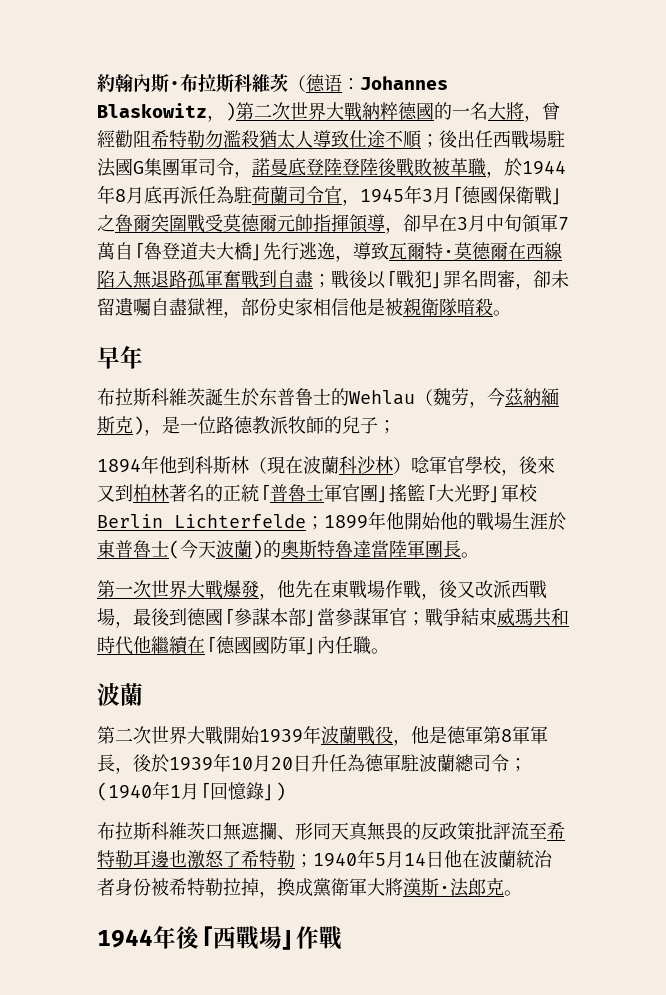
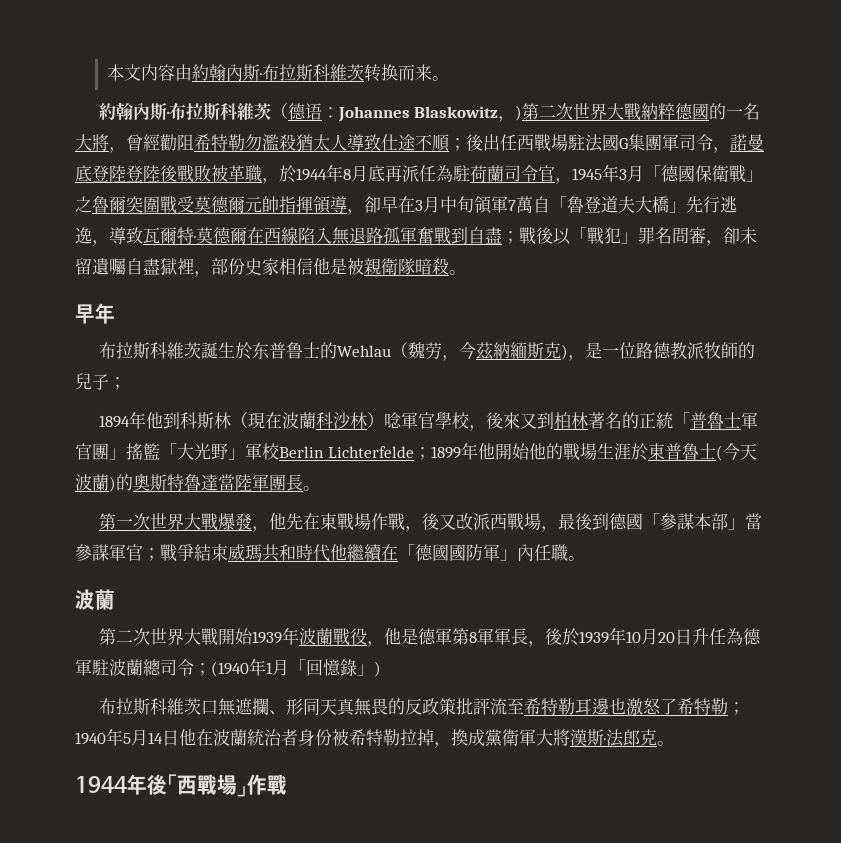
(97, 83) none -> [107,64,450,82] 本文内容由約翰內斯·布拉斯科維茨转换而来。 //

